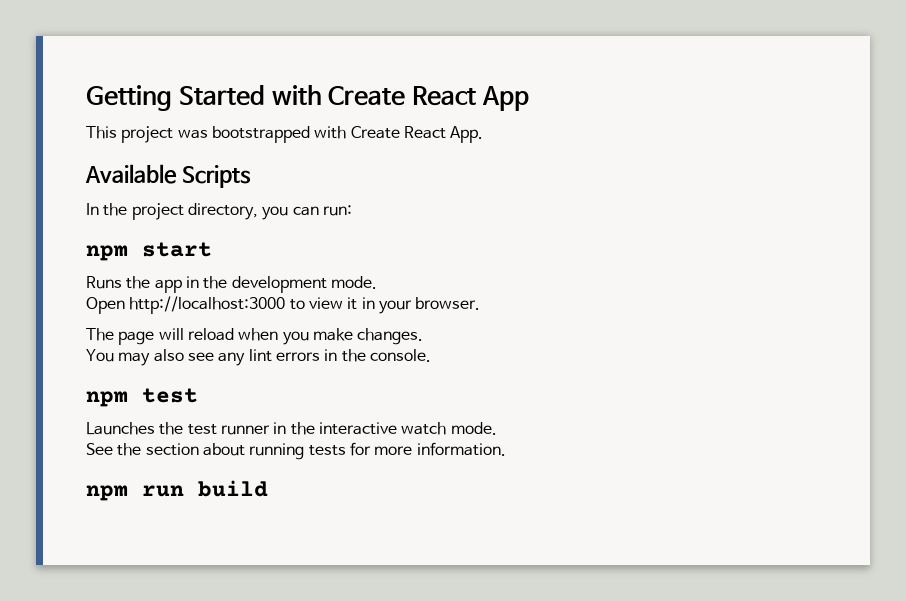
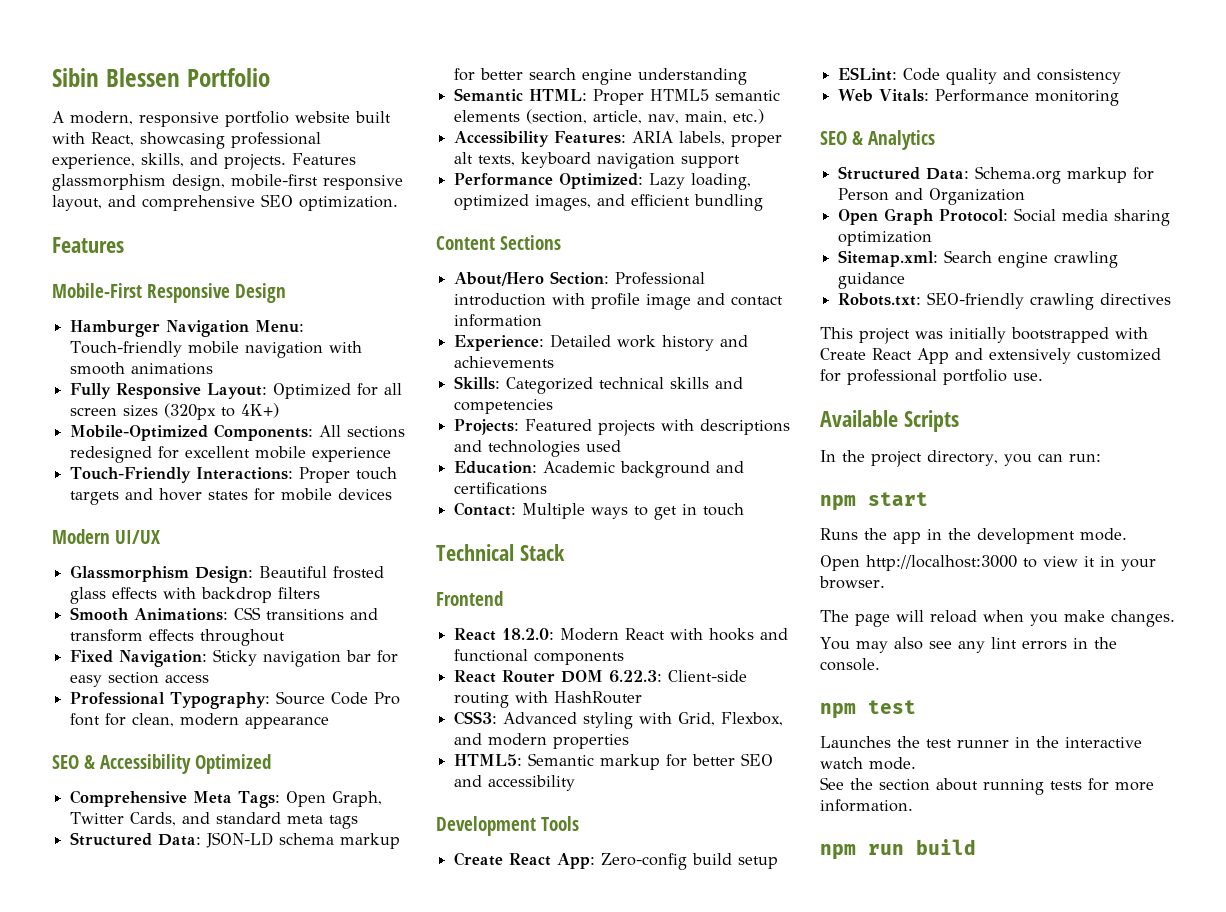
[86,85,529,111] [86,126,484,143] Getting Started with Create React App // This project was bootstrapped with Create React App. -> [52,68,270,87] [52,111,391,127] [52,132,321,149] [52,153,356,170] [52,174,403,191] [52,194,398,211] [52,237,124,253] [52,283,286,303] [70,320,305,337] [70,341,363,358] [70,362,214,375] [70,383,403,399] [70,403,280,420] [70,424,406,441] [70,446,392,463] [70,467,398,483] [70,488,393,505] [52,529,160,544] [70,565,385,583] [70,587,321,604] [70,607,379,621] [70,629,286,646] [70,649,399,667] [70,672,210,687] [70,691,401,709] [70,713,330,729] [52,754,271,774] [70,790,383,808] [70,812,359,829] [70,832,401,849] [454,68,748,85] [454,88,781,105] [454,109,765,124] [454,131,783,147] [454,152,741,169] [454,173,752,190] [454,194,764,211] [436,235,561,250] [454,271,706,286] [454,293,784,310] [454,314,543,327] [454,334,749,351] [454,356,555,368] [454,376,744,394] [454,399,554,414] [454,419,791,436] [454,440,622,457] [454,461,745,478] [454,482,548,495] [454,502,745,520] [436,544,565,561] [436,591,503,606] [454,628,789,641] [454,649,625,665] [454,670,748,683] [454,691,643,708] [454,711,784,729] [454,733,630,749] [454,753,774,770] [454,775,576,791] [436,816,579,836] [454,852,779,870] [838,67,1122,85] [838,89,1120,106] [820,130,935,150] [838,166,1155,184] [838,188,1026,205] [838,208,1171,226] [838,231,933,246] [838,250,1119,268] [838,272,906,289] [838,292,1172,310] [820,327,1148,344] [820,348,1161,364] [820,369,1043,385] Sibin Blessen Portfolio // A modern, responsive portfolio website built with React, showcasing professional experience, skills, and projects. Features glassmorphism design, mobile-first responsive layout, and comprehensive SEO optimization. // Features // Mobile-First Responsive Design // Hamburger Navigation Menu: Touch-friendly mobile navigation with smooth animations // Fully Responsive Layout: Optimized for all screen sizes (320px to 4K+) // Mobile-Optimized Components: All sections redesigned for excellent mobile experience // Touch-Friendly Interactions: Proper touch targets and hover states for mobile devices // Modern UI/UX // Glassmorphism Design: Beautiful frosted glass effects with backdrop filters // Smooth Animations: CSS transitions and transform effects throughout // Fixed Navigation: Sticky navigation bar for easy section access // Professional Typography: Source Code Pro font for clean, modern appearance // SEO & Accessibility Optimized // Comprehensive Meta Tags: Open Graph, Twitter Cards, and standard meta tags // Structured Data: JSON-LD schema markup for better search engine understanding // Semantic HTML: Proper HTML5 semantic elements (section, article, nav, main, etc.) // Accessibility Features: ARIA labels, proper alt texts, keyboard navigation support // Performance Optimized: Lazy loading, optimized images, and efficient bundling // Content Sections // About/Hero Section: Professional introduction with profile image and contact information // Experience: Detailed work history and achievements // Skills: Categorized technical skills and competencies // Projects: Featured projects with descriptions and technologies used // Education: Academic background and certifications // Contact: Multiple ways to get in touch // Technical Stack // Frontend // React 18.2.0: Modern React with hooks and functional components // React Router DOM 6.22.3: Client-side routing with HashRouter // CSS3: Advanced styling with Grid, Flexbox, and modern properties // HTML5: Semantic markup for better SEO and accessibility // Development Tools // Create React App: Zero-config build setup // ESLint: Code quality and consistency // Web Vitals: Performance monitoring // SEO & Analytics // Structured Data: Schema.org markup for Person and Organization // Open Graph Protocol: Social media sharing optimization // Sitemap.xml: Search engine crawling guidance // Robots.txt: SEO-friendly crawling directives // This project was initially bootstrapped with Create React App and extensively customized for professional portfolio use.

